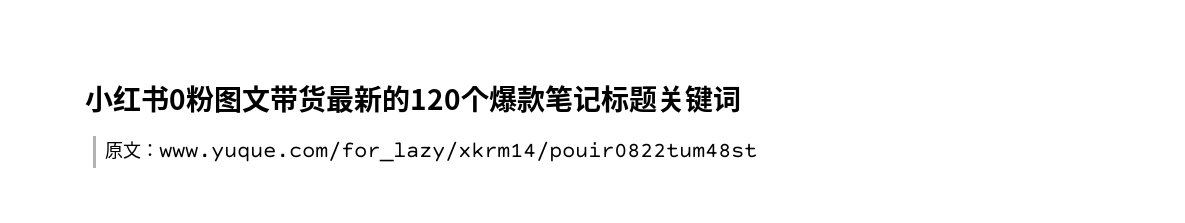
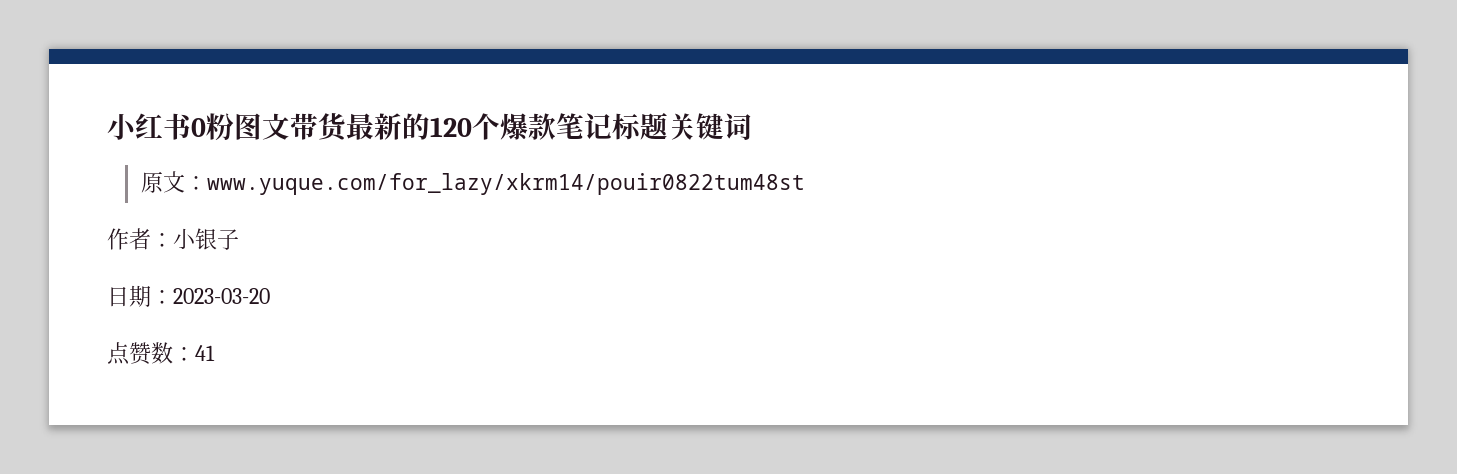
(758, 151) none -> [107,228,239,250] [107,285,270,307] [107,342,215,365] // 作者：小银子 // 日期：2023-03-20 // 点赞数：41

